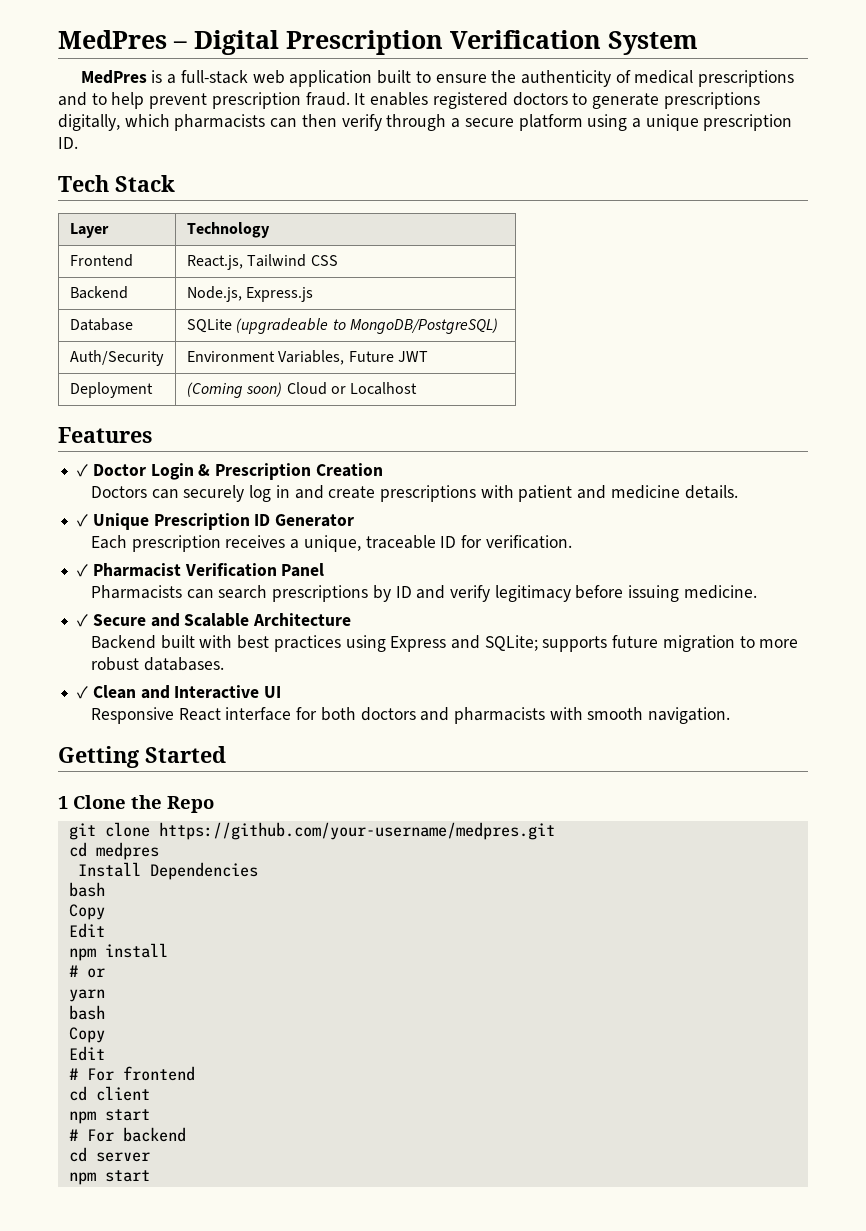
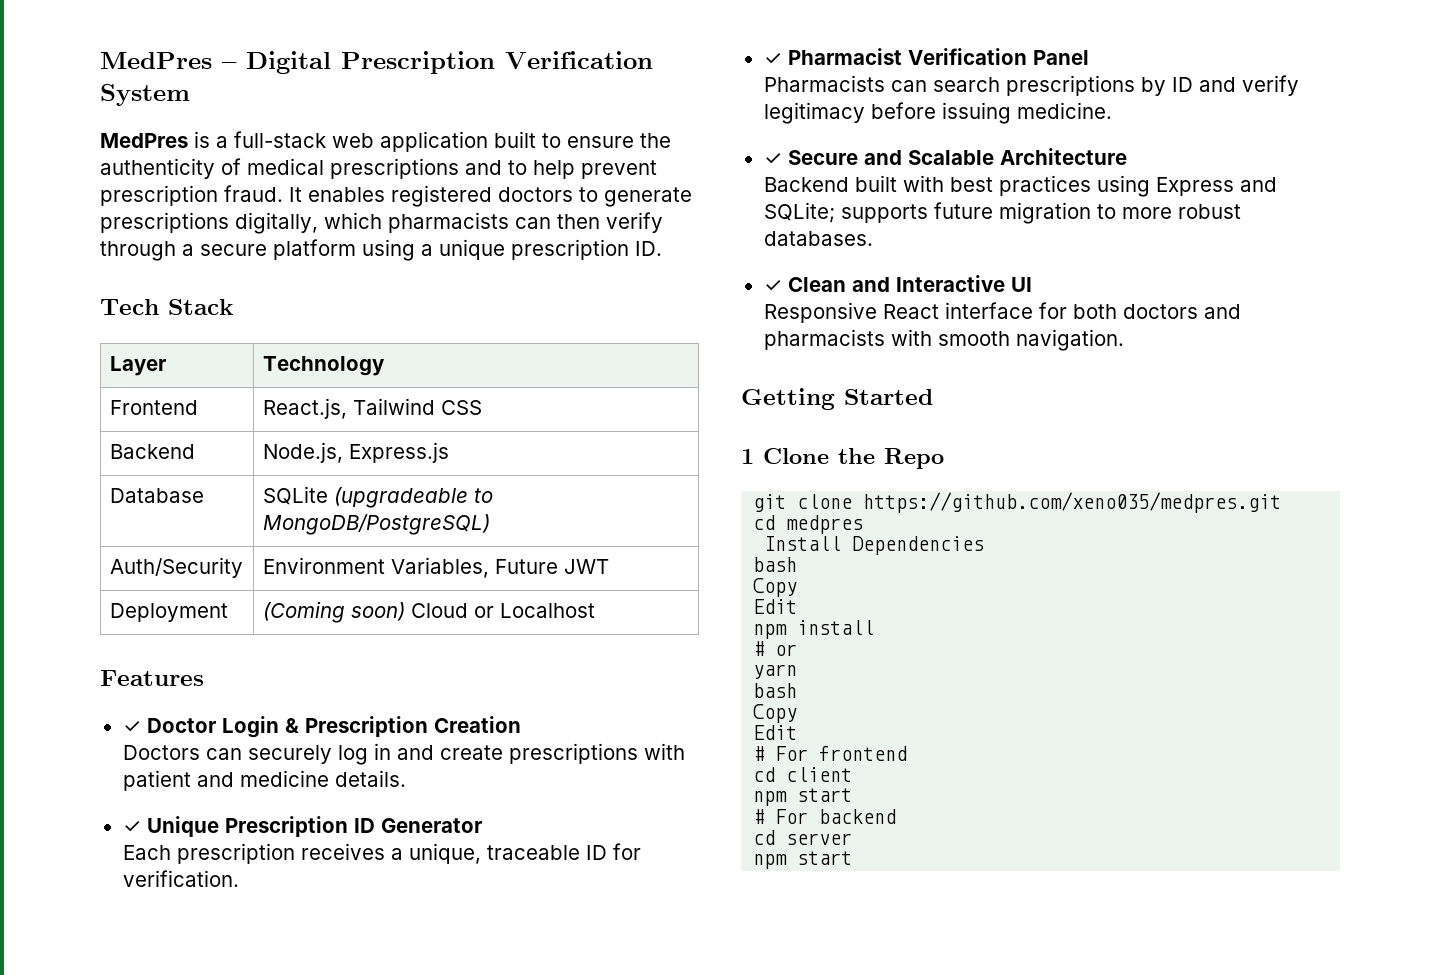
[158,822,555,840] https://github.com/your-username/medpres.git -> [863,492,1282,513] https://github.com/xeno035/medpres.git

